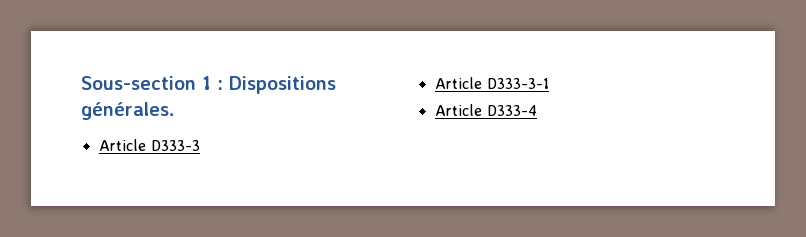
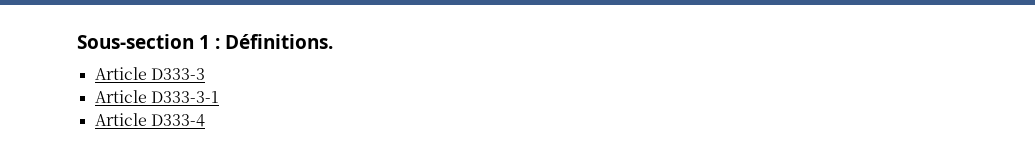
[229,76,336,94] [81,102,175,120] Dispositions générales. -> [225,34,334,49] Définitions.

